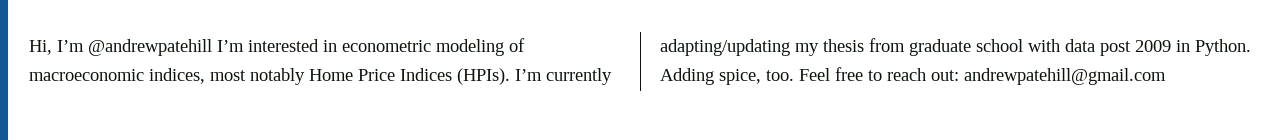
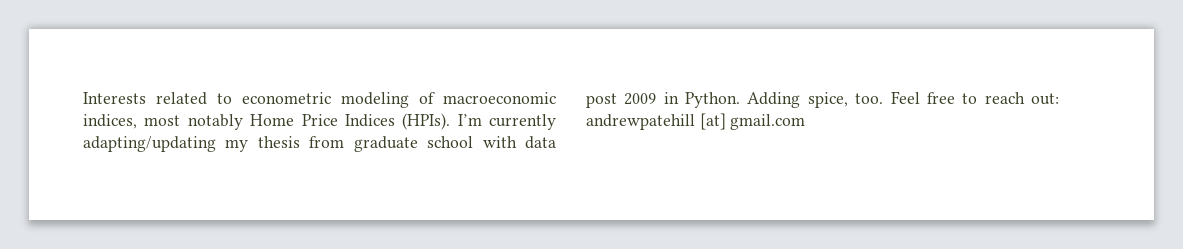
[29,39,337,56] Hi, I’m @andrewpatehill I’m interested in -> [83,92,232,105] Interests related to
[964,68,1166,85] andrewpatehill@gmail.com -> [586,113,806,130] andrewpatehill [at] gmail.com

